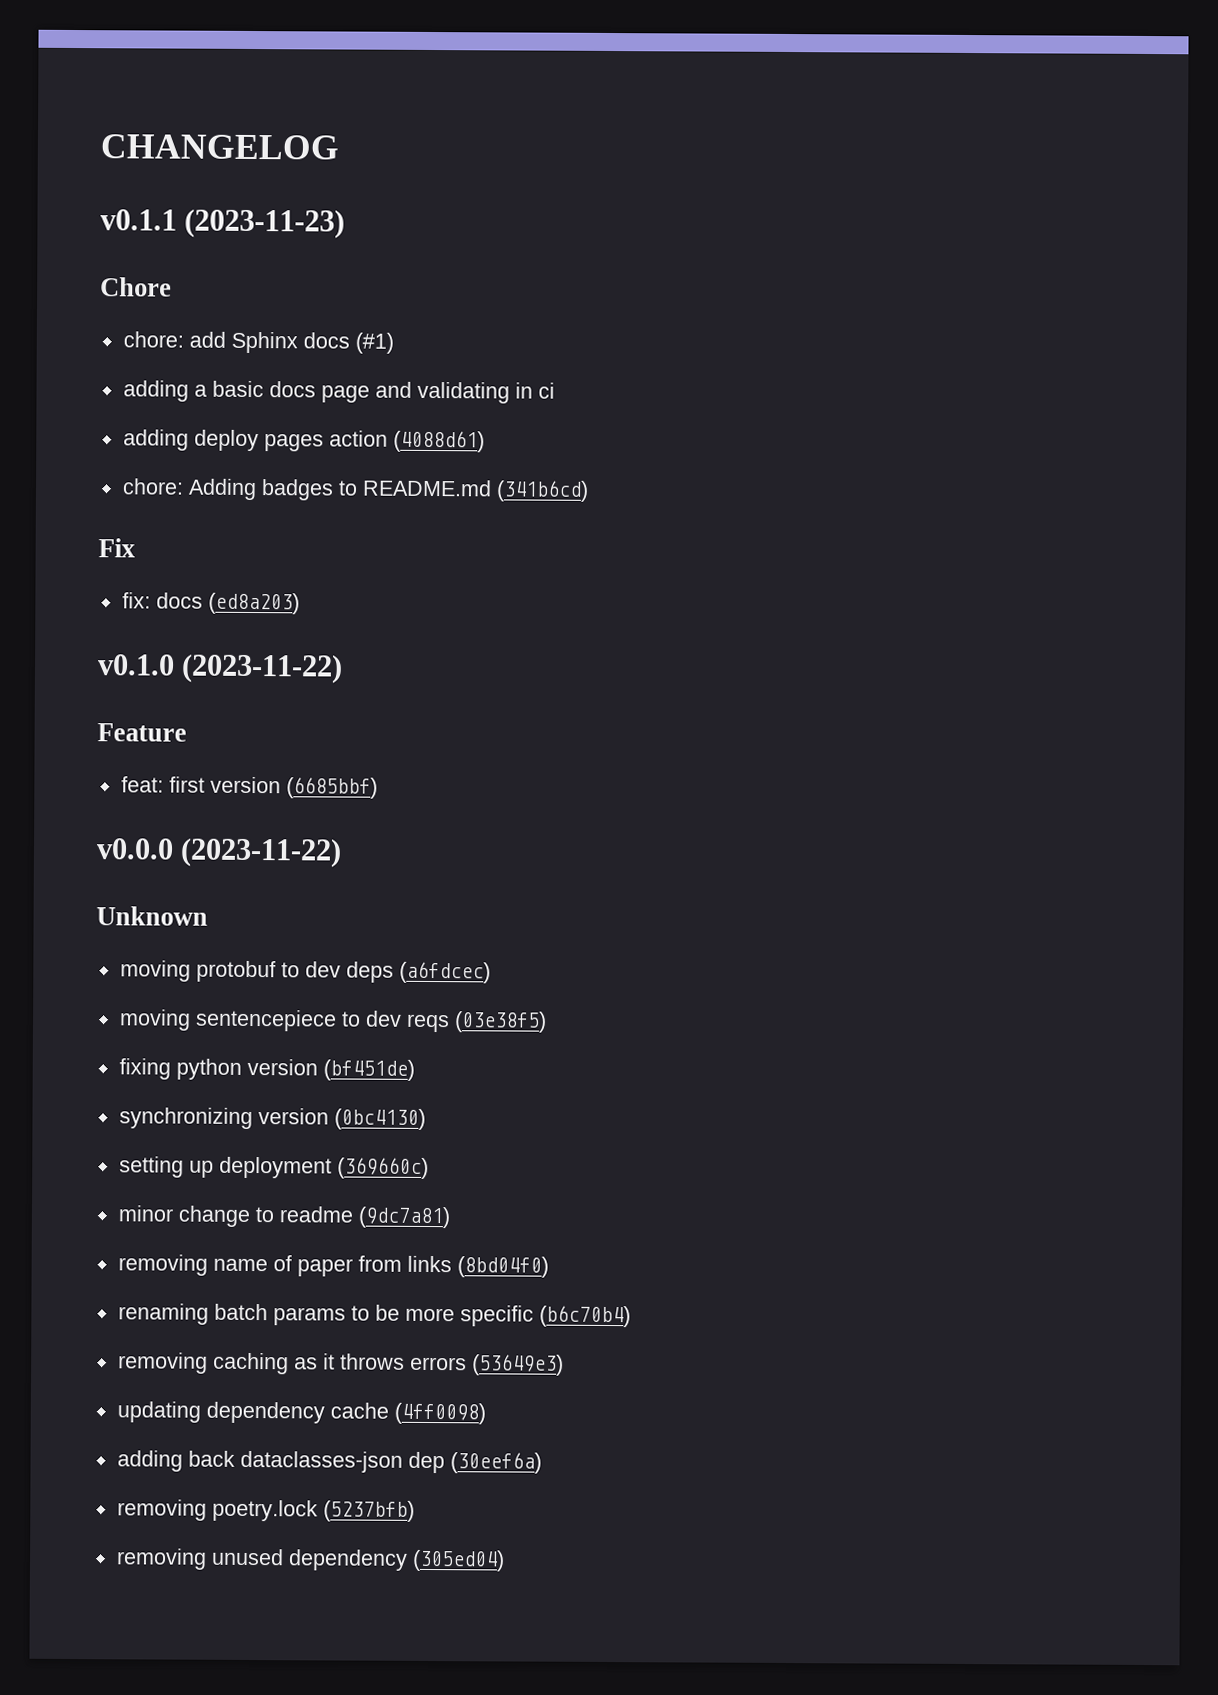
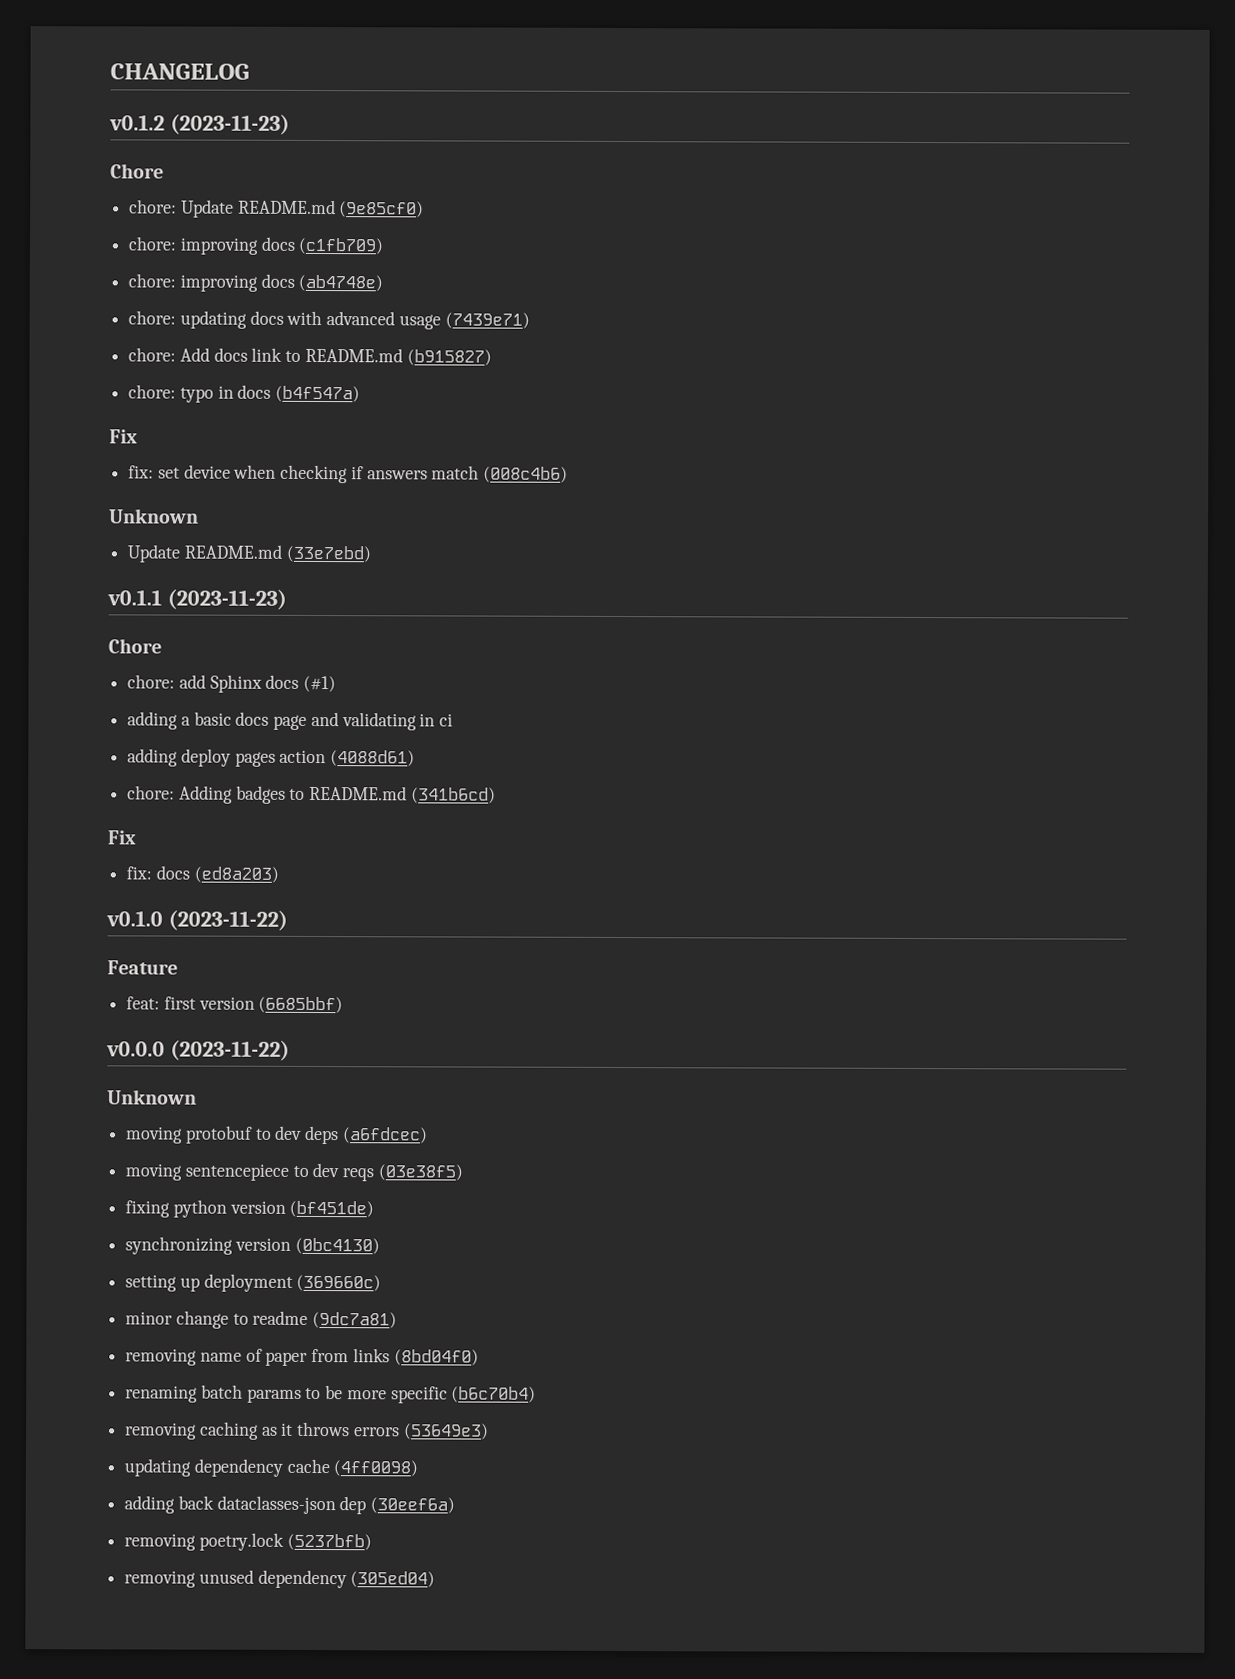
(339, 147) none -> [109,113,290,135] [110,163,164,179] [129,199,425,218] [128,236,384,255] [128,273,384,292] [128,310,530,330] [128,347,492,366] [128,384,361,403] [109,429,138,444] [128,464,569,484] [109,508,199,524] [127,544,371,563] // v0.1.2 (2023-11-23) // Chore // chore: Update README.md (9e85cf0) // chore: improving docs (c1fb709) // chore: improving docs (ab4748e) // chore: updating docs with advanced usage (7439e71) // chore: Add docs link to README.md (b915827) // chore: typo in docs (b4f547a) // Fix // fix: set device when checking if answers match (008c4b6) // Unknown // Update README.md (33e7ebd)

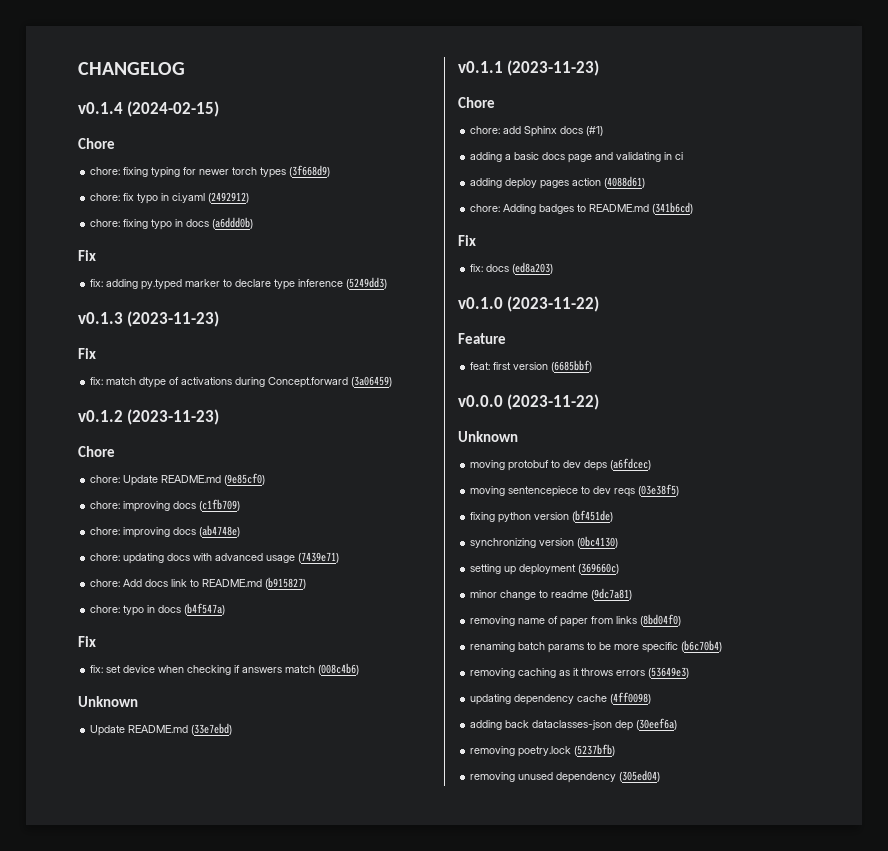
(250, 71) none -> [78,101,220,117] [78,138,115,149] [90,165,331,178] [90,192,250,204] [90,217,254,230] [78,250,96,261] [90,277,388,290] [78,311,220,327] [78,348,96,359] [90,376,393,388] // v0.1.4 (2024-02-15) // Chore // chore: fixing typing for newer torch types (3f668d9) // chore: fix typo in ci.yaml (2492912) // chore: fixing typo in docs (a6ddd0b) // Fix // fix: adding py.typed marker to declare type inference (5249dd3) // v0.1.3 (2023-11-23) // Fix // fix: match dtype of activations during Concept.forward (3a06459)

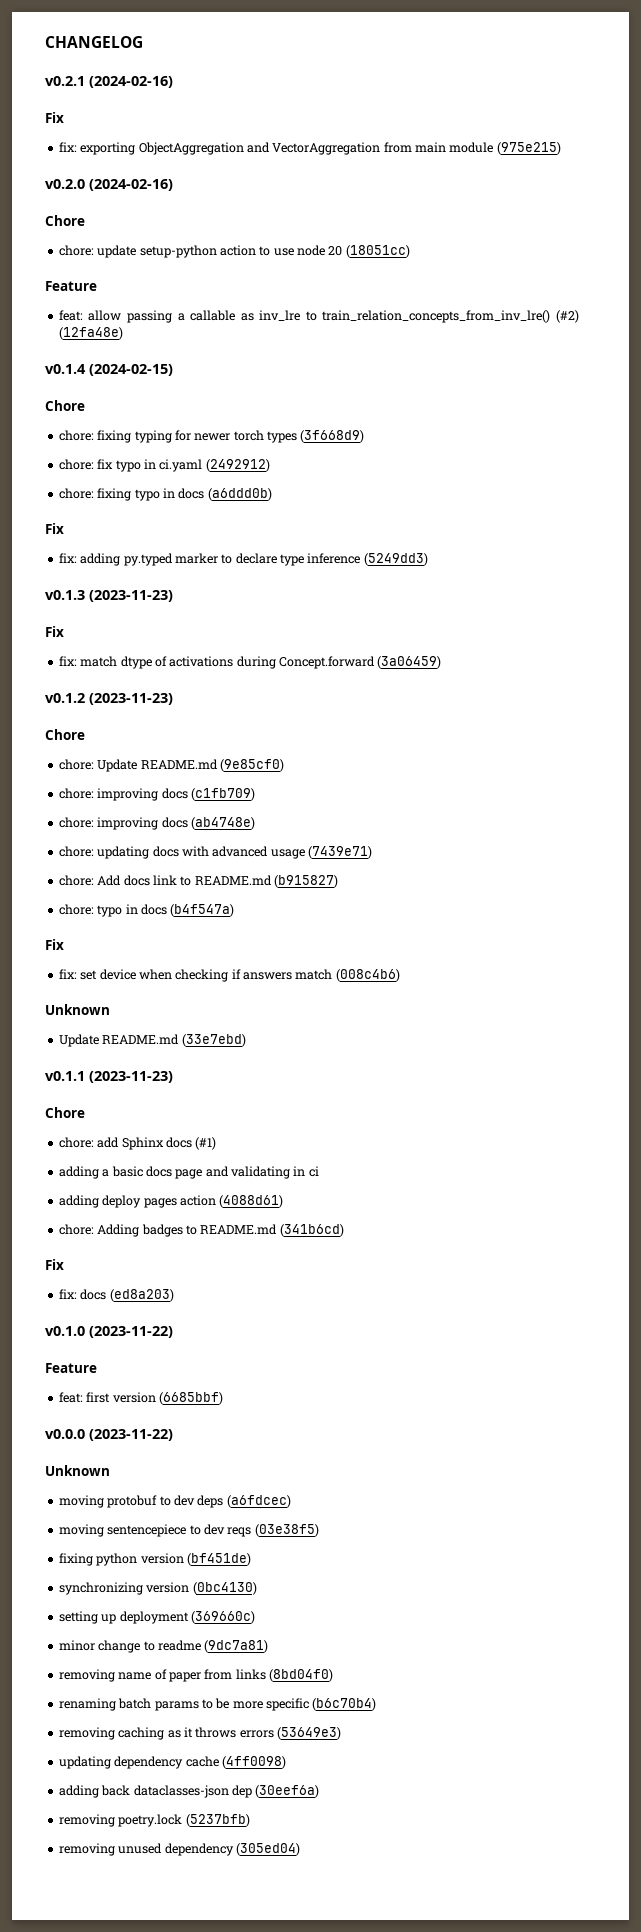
(185, 68) none -> [45,76,173,88] [45,112,64,123] [58,142,561,155] [45,179,173,191] [45,215,85,226] [58,245,410,258] [45,281,97,291] [58,310,579,323] [58,327,123,340] // v0.2.1 (2024-02-16) // Fix // fix: exporting ObjectAggregation and VectorAggregation from main module (975e215) // v0.2.0 (2024-02-16) // Chore // chore: update setup-python action to use node 20 (18051cc) // Feature // feat: allow passing a callable as inv_lre to train_relation_concepts_from_inv_lre() (#2) (12fa48e)

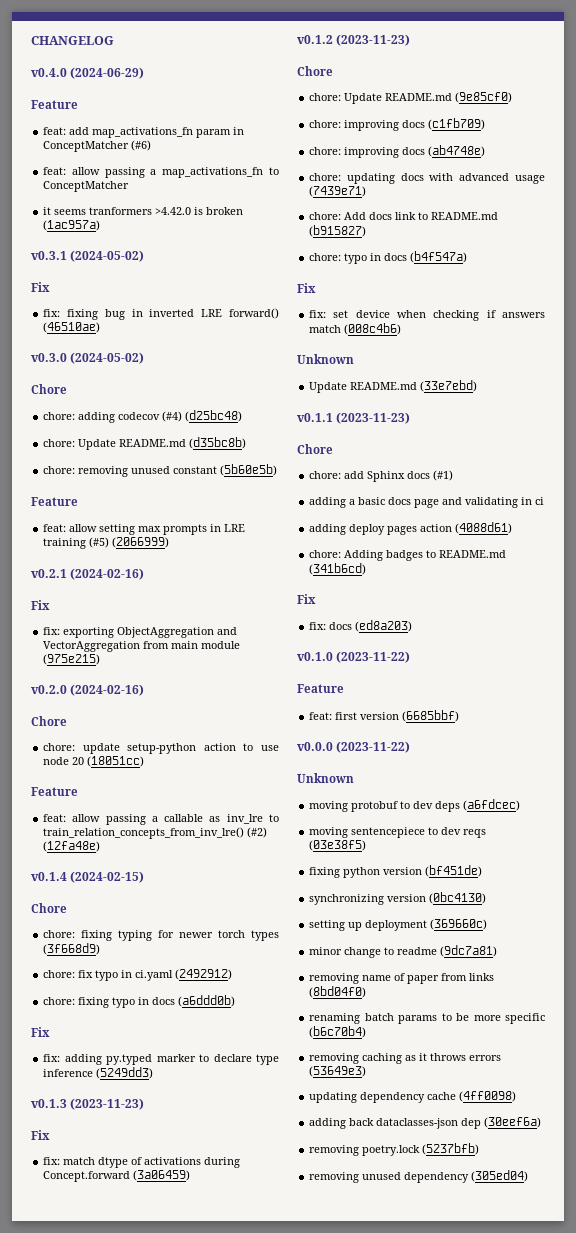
(143, 42) none -> [31,67,145,79] [31,100,78,109] [43,127,245,138] [43,140,152,152] [43,167,279,178] [43,181,130,192] [43,207,244,215] [43,220,101,231] [31,250,145,262] [31,282,50,292] [43,308,279,320] [43,322,101,333] [31,352,145,364] [31,384,67,394] [43,410,243,423] [43,437,247,450] [43,464,278,477] [31,497,78,506] [43,524,246,535] [43,537,170,549] // v0.4.0 (2024-06-29) // Feature // feat: add map_activations_fn param in ConceptMatcher (#6) // feat: allow passing a map_activations_fn to ConceptMatcher // it seems tranformers >4.42.0 is broken (1ac957a) // v0.3.1 (2024-05-02) // Fix // fix: fixing bug in inverted LRE forward() (46510ae) // v0.3.0 (2024-05-02) // Chore // chore: adding codecov (#4) (d25bc48) // chore: Update README.md (d35bc8b) // chore: removing unused constant (5b60e5b) // Feature // feat: allow setting max prompts in LRE training (#5) (2066999)

